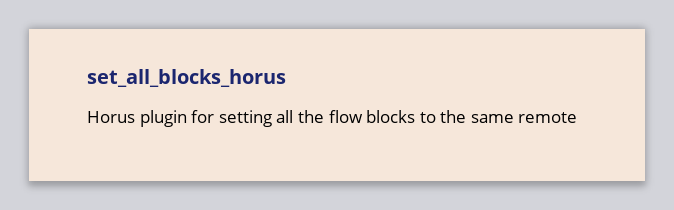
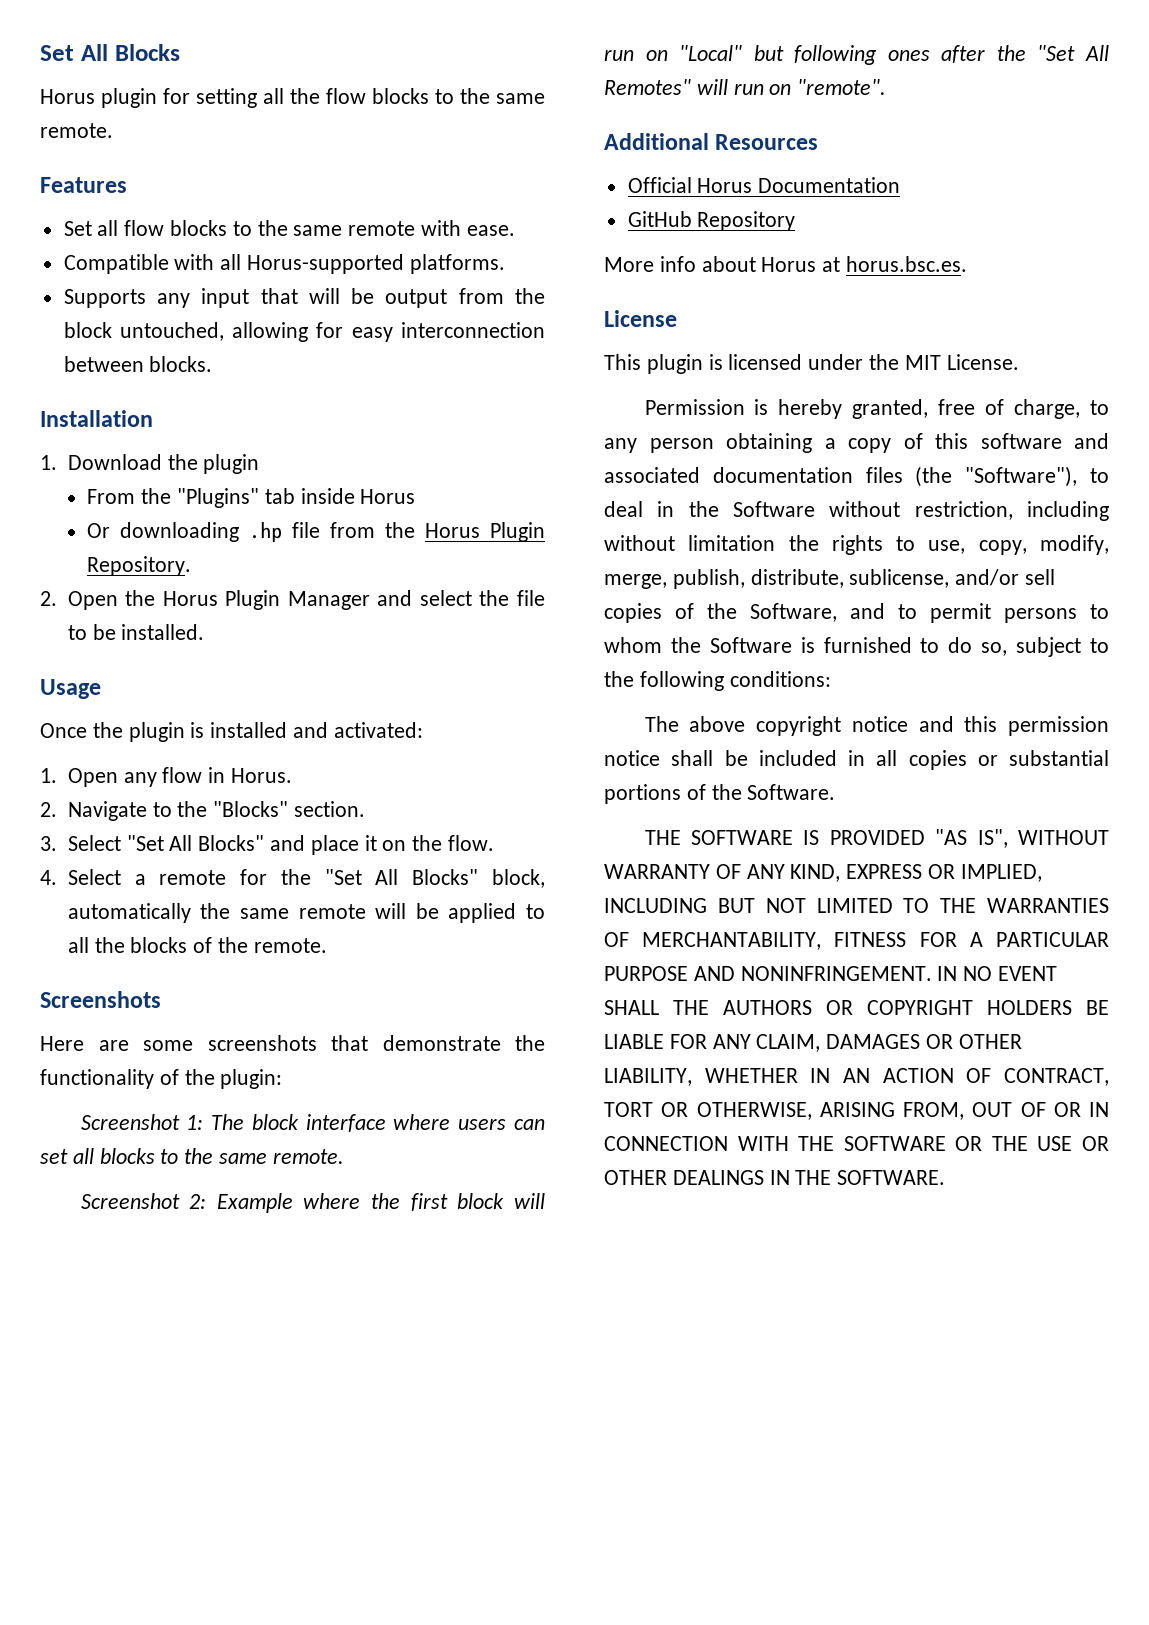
[87,69,286,87] set_all_blocks_horus -> [40,44,180,61] Set All Blocks
[518,112,578,123] remote -> [40,123,113,138] [40,177,127,193] [63,220,515,236] [63,254,505,274] [63,288,545,308] [63,322,545,342] [63,356,213,372] [40,410,153,427] [40,454,260,474] [87,488,416,508] [87,522,546,542] [87,556,192,576] [40,590,545,610] [67,624,205,640] [40,679,101,699] [40,722,423,742] [40,767,292,787] [40,801,365,821] [40,835,494,855] [40,869,545,888] [67,903,545,923] [67,937,327,953] [40,991,161,1008] [40,1035,545,1051] [40,1069,283,1089] [80,1114,546,1132] [40,1148,344,1164] [80,1193,545,1213] [604,45,1109,65] [604,79,887,95] [604,133,819,150] [627,177,901,193] [627,211,796,231] [604,256,968,272] [604,310,677,327] [604,354,1019,374] [644,399,1109,419] [604,433,1109,453] [604,466,1109,487] [604,501,1109,521] [604,535,1109,555] [604,569,1056,589] [604,603,1109,623] [604,637,1109,657] [604,671,831,691] [644,716,1109,736] [604,750,1109,770] [604,784,836,804] [644,829,1109,848] [604,864,1042,882] [604,898,1109,913] [604,932,1109,950] [604,966,1058,981] [604,1000,1109,1015] [604,1034,1022,1052] [604,1068,1109,1086] [604,1102,1109,1120] [604,1136,1109,1151] [604,1170,946,1185] remote. // Features // Set all flow blocks to the same remote with ease. // Compatible with all Horus-supported platforms. // Supports any input that will be output from the block untouched, allowing for easy interconnection between blocks. // Installation // 1. Download the plugin // From the "Plugins" tab inside Horus // Or downloading .hp file from the Horus Plugin Repository. // 2. Open the Horus Plugin Manager and select the file to be installed. // Usage // Once the plugin is installed and activated: // 1. Open any flow in Horus. // 2. Navigate to the "Blocks" section. // 3. Select "Set All Blocks" and place it on the flow. // 4. Select a remote for the "Set All Blocks" block, automatically the same remote will be applied to all the blocks of the remote. // Screenshots // Here are some screenshots that demonstrate the functionality of the plugin: // Screenshot 1: The block interface where users can set all blocks to the same remote. // Screenshot 2: Example where the first block will run on "Local" but following ones after the "Set All Remotes" will run on "remote". // Additional Resources // Official Horus Documentation // GitHub Repository // More info about Horus at horus.bsc.es. // License // This plugin is licensed under the MIT License. // Permission is hereby granted, free of charge, to any person obtaining a copy of this software and associated documentation files (the "Software"), to deal in the Software without restriction, including without limitation the rights to use, copy, modify, merge, publish, distribute, sublicense, and/or sell copies of the Software, and to permit persons to whom the Software is furnished to do so, subject to the following conditions: // The above copyright notice and this permission notice shall be included in all copies or substantial portions of the Software. // THE SOFTWARE IS PROVIDED "AS IS", WITHOUT WARRANTY OF ANY KIND, EXPRESS OR IMPLIED, INCLUDING BUT NOT LIMITED TO THE WARRANTIES OF MERCHANTABILITY, FITNESS FOR A PARTICULAR PURPOSE AND NONINFRINGEMENT. IN NO EVENT SHALL THE AUTHORS OR COPYRIGHT HOLDERS BE LIABLE FOR ANY CLAIM, DAMAGES OR OTHER LIABILITY, WHETHER IN AN ACTION OF CONTRACT, TORT OR OTHERWISE, ARISING FROM, OUT OF OR IN CONNECTION WITH THE SOFTWARE OR THE USE OR OTHER DEALINGS IN THE SOFTWARE.

